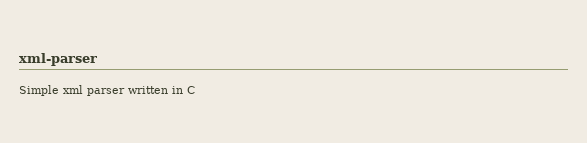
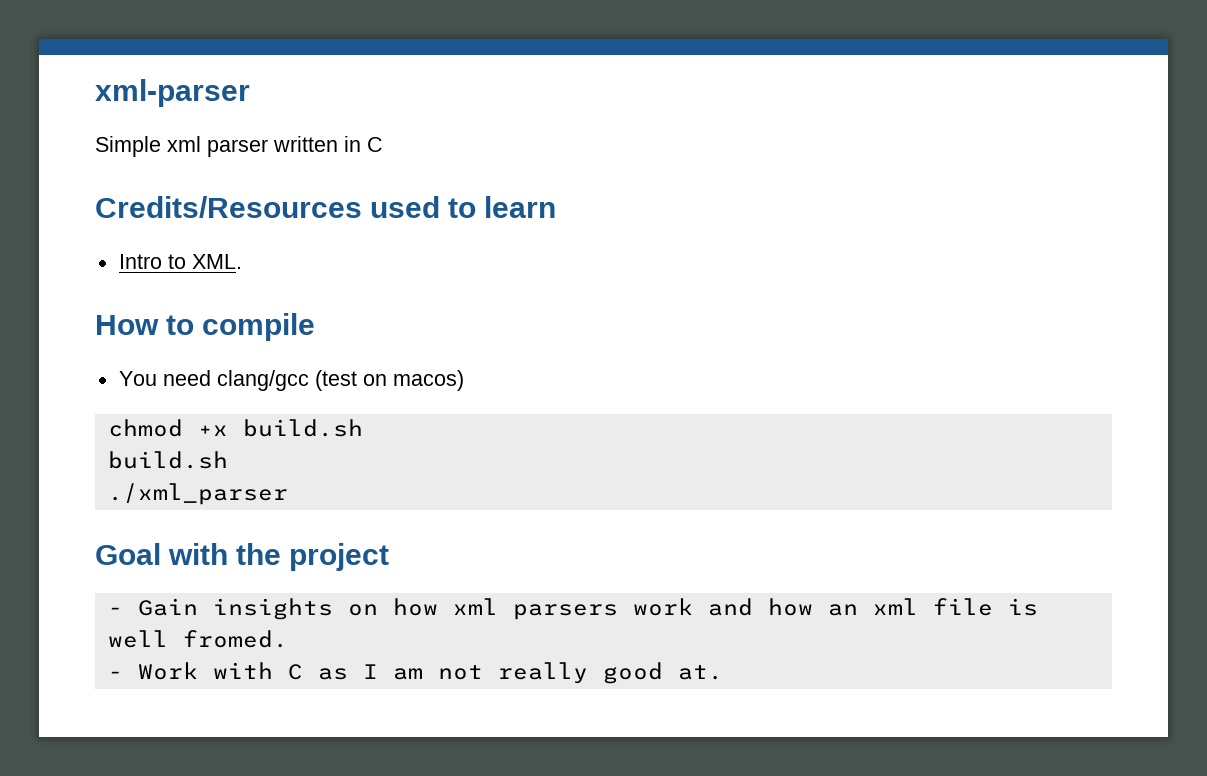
(195, 90) none -> [95,196,557,218] [118,254,242,269] [95,313,316,341] [118,370,464,391] [107,419,363,437] [107,451,228,469] [107,483,288,505] [95,543,390,571] [107,598,1038,620] [107,630,288,648] [107,662,723,684] // Credits/Resources used to learn // Intro to XML. // How to compile // You need clang/gcc (test on macos) // chmod +x build.sh // build.sh // ./xml_parser // Goal with the project // - Gain insights on how xml parsers work and how an xml file is well fromed. // - Work with C as I am not really good at.

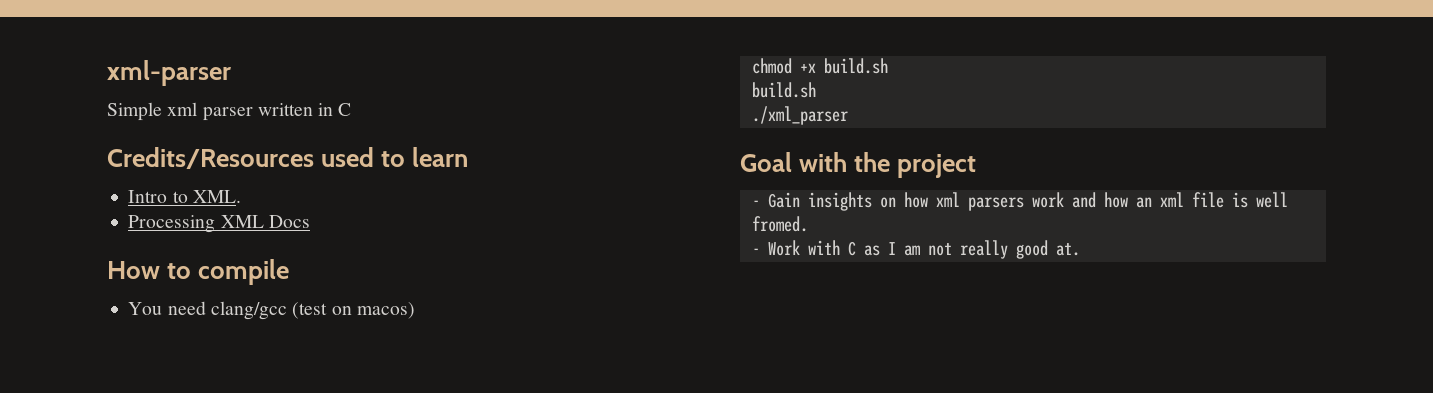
(242, 261) none -> [128,215,310,233] // Processing XML Docs

